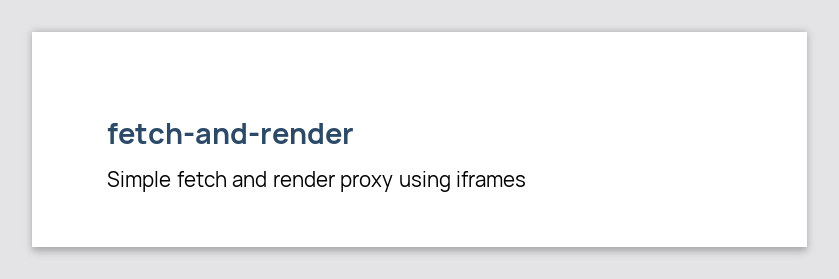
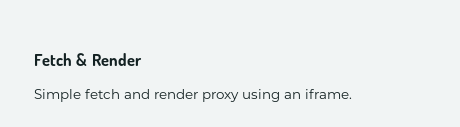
[107,123,354,144] fetch-and-render -> [34,53,142,66] Fetch & Render
[456,171,527,187] iframes -> [284,89,352,99] an iframe.

